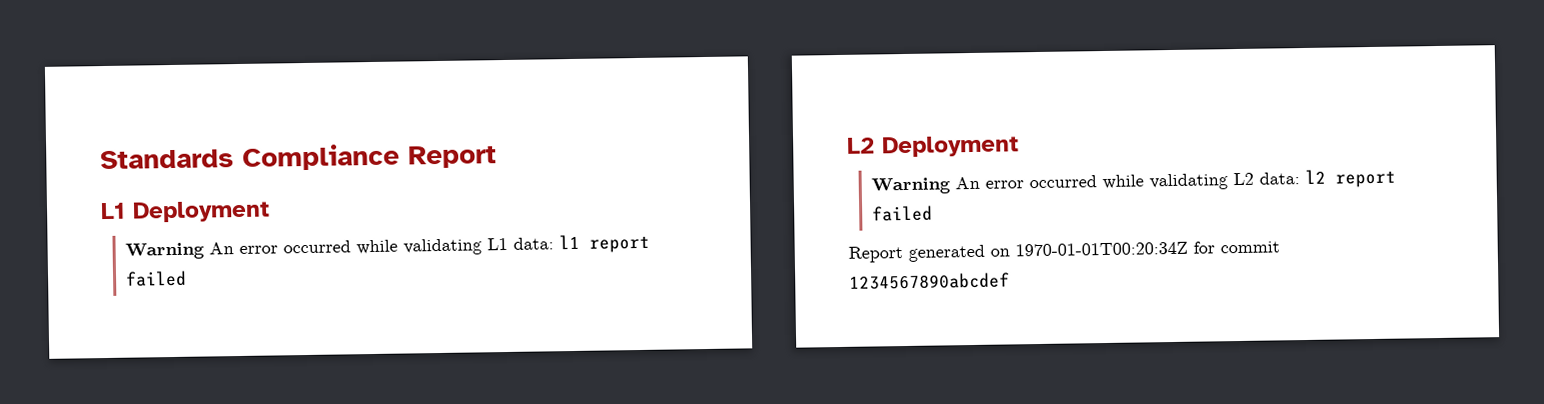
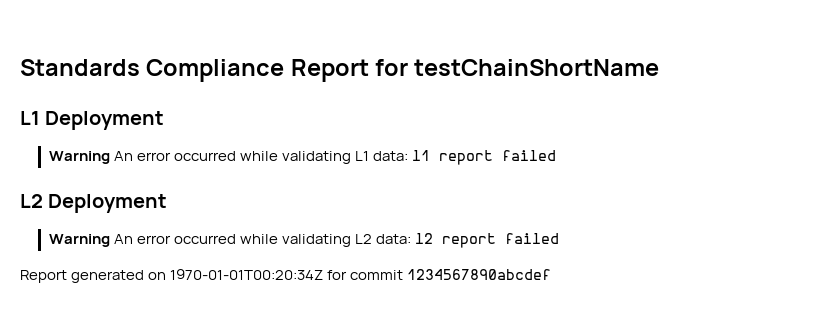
(497, 157) none -> [375,59,660,76] for testChainShortName

